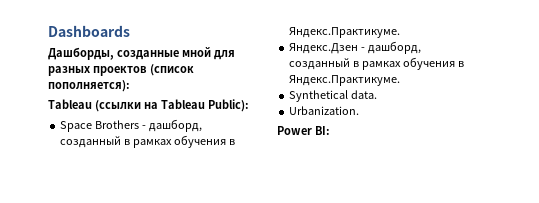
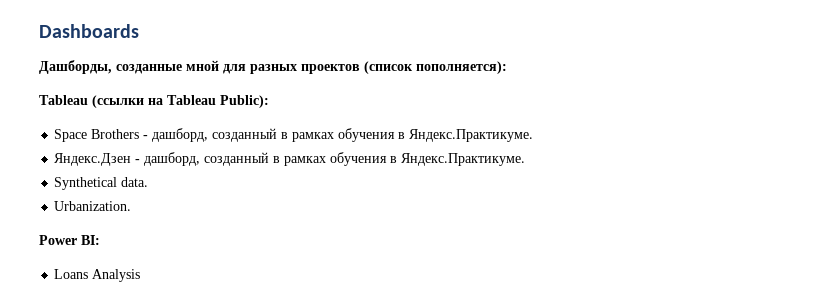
(330, 130) none -> [54,269,141,282] // Loans Analysis

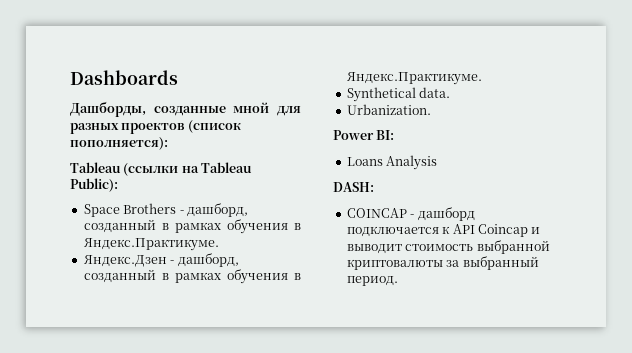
(141, 275) none -> [333,182,374,192] [346,207,475,221] [346,224,541,237] [346,240,550,254] [346,256,539,270] [346,276,398,286] // DASH: // COINCAP - дашборд подключается к API Coincap и выводит стоимость выбранной криптовалюты за выбранный период.

